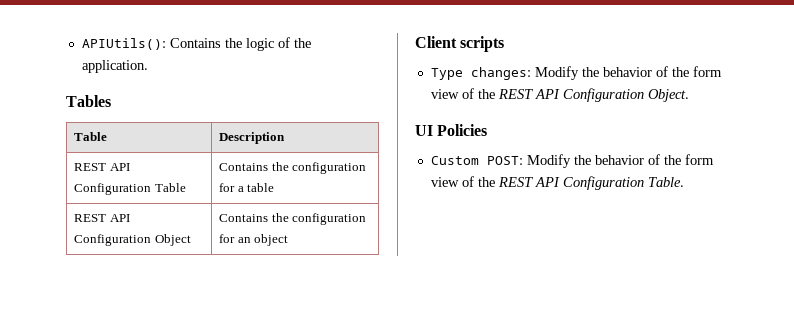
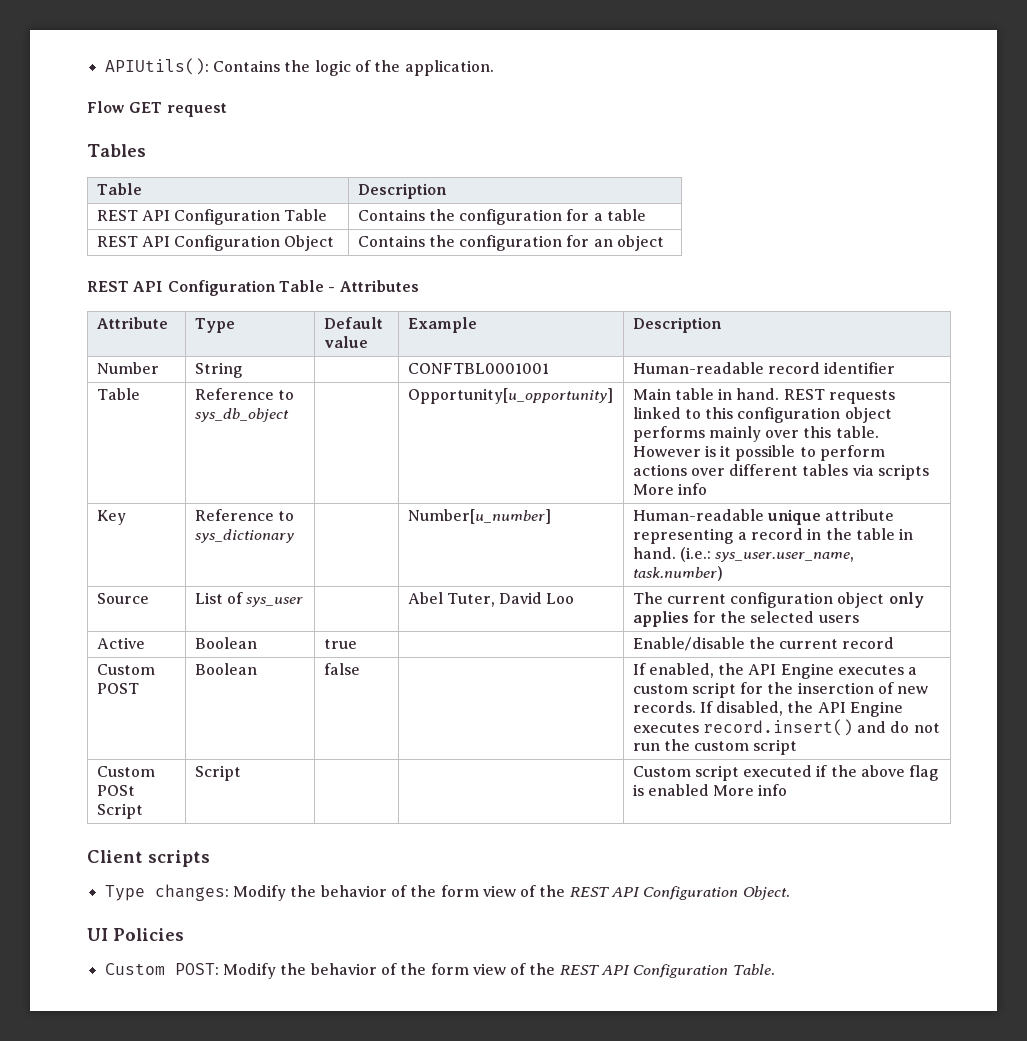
(148, 66) none -> [87,101,227,117] // Flow GET request
(289, 240) none -> [87,280,419,296] [96,317,168,329] [194,318,235,333] [323,317,383,329] [323,336,368,348] [407,317,477,333] [632,317,722,333] [96,362,159,374] [194,362,243,378] [407,363,549,374] [632,362,896,374] [96,388,140,400] [194,388,294,400] [194,408,289,422] [407,388,613,404] [632,388,896,404] [632,407,892,423] [632,426,879,442] [632,445,886,461] [632,464,930,480] [632,483,707,495] [96,510,126,525] [194,509,294,521] [194,529,294,543] [407,509,551,524] [632,509,895,525] [632,528,914,544] [632,547,855,562] [632,566,723,581] [96,593,149,604] [194,592,304,607] [407,592,575,607] [632,592,924,608] [632,611,859,627] [96,637,145,649] [194,637,257,649] [323,639,357,649] [632,637,895,651] [96,664,155,675] [96,683,139,694] [194,663,257,675] [323,663,360,675] [632,663,918,679] [632,682,929,698] [632,701,904,717] [632,719,940,736] [632,739,798,755] [96,766,155,777] [96,785,135,796] [96,803,143,819] [194,765,241,781] [632,765,940,781] [632,784,788,796] // REST API Configuration Table - Attributes // Attribute | Type | Default value | Example | Description // Number | String | | CONFTBL0001001 | Human-readable record identifier // Table | Reference to sys_db_object | | Opportunity[u_opportunity] | Main table in hand. REST requests linked to this configuration object performs mainly over this table. However is it possible to perform actions over different tables via scripts More info // Key | Reference to sys_dictionary | | Number[u_number] | Human-readable unique attribute representing a record in the table in hand. (i.e.: sys_user.user_name, task.number) // Source | List of sys_user | | Abel Tuter, David Loo | The current configuration object only applies for the selected users // Active | Boolean | true | | Enable/disable the current record // Custom POST | Boolean | false | | If enabled, the API Engine executes a custom script for the inserction of new records. If disabled, the API Engine executes record.insert() and do not run the custom script // Custom POSt Script | Script | | | Custom script executed if the above flag is enabled More info

